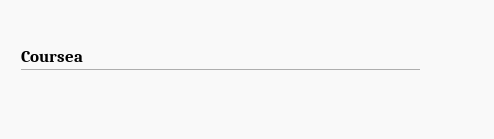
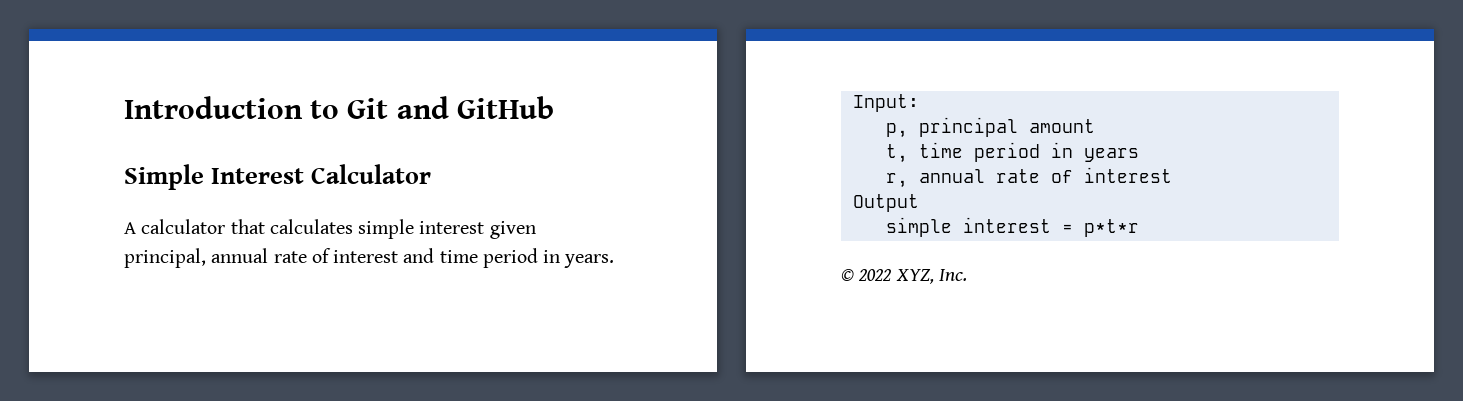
[21,51,83,62] Coursea -> [124,96,554,119] [124,164,432,190] [124,219,536,239] [124,248,615,268] [852,94,919,112] [885,117,1095,138] [885,142,1139,163] [885,167,1172,188] [852,194,919,212] [885,217,1139,237] [841,269,967,284] Introduction to Git and GitHub // Simple Interest Calculator // A calculator that calculates simple interest given principal, annual rate of interest and time period in years. // Input: // p, principal amount // t, time period in years // r, annual rate of interest // Output // simple interest = p*t*r // © 2022 XYZ, Inc.

